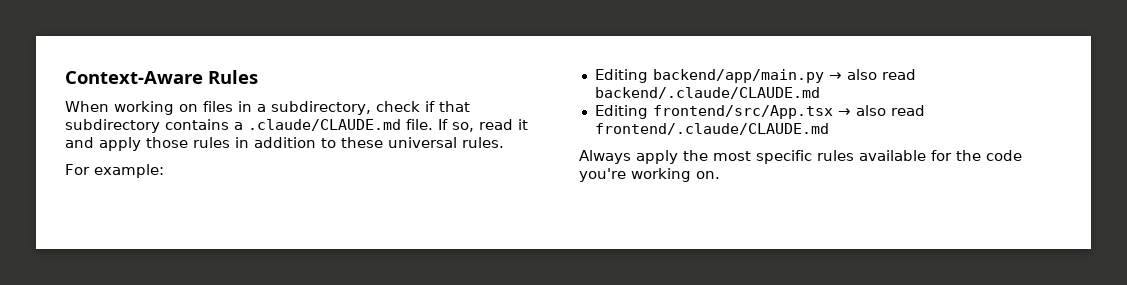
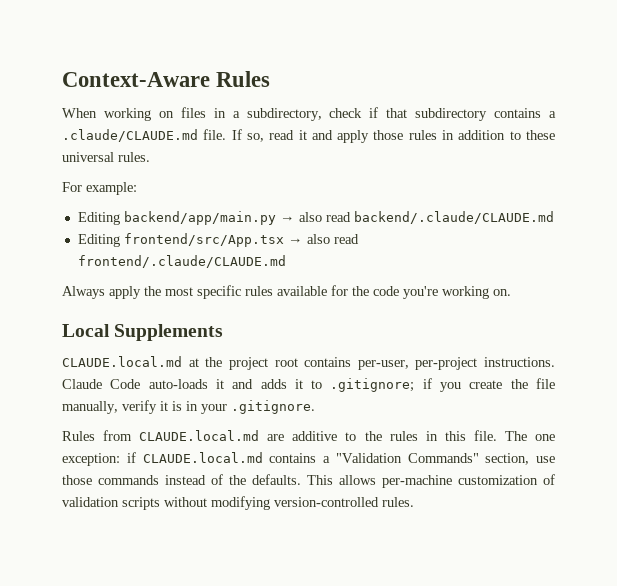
(720, 175) none -> [62,324,224,341] [62,356,555,370] [62,378,556,392] [62,400,315,414] [62,430,555,441] [62,452,555,466] [62,474,555,488] [62,496,414,510] // Local Supplements // CLAUDE.local.md at the project root contains per-user, per-project instructions. Claude Code auto-loads it and adds it to .gitignore; if you create the file manually, verify it is in your .gitignore. // Rules from CLAUDE.local.md are additive to the rules in this file. The one exception: if CLAUDE.local.md contains a "Validation Commands" section, use those commands instead of the defaults. This allows per-machine customization of validation scripts without modifying version-controlled rules.

